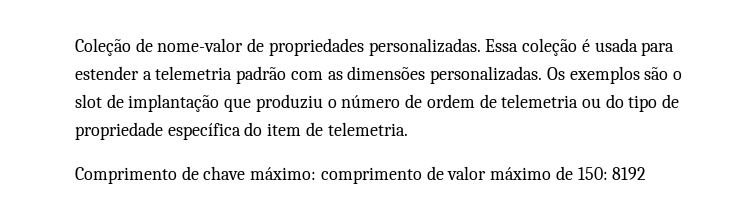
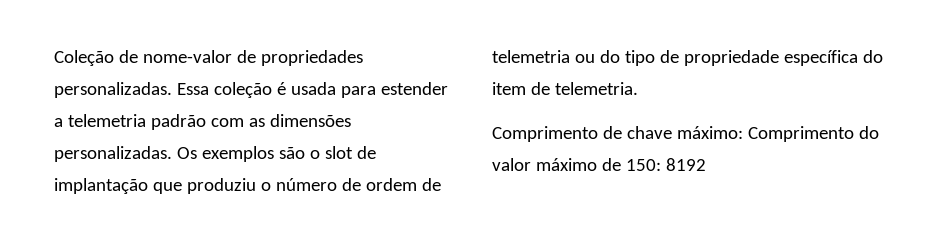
[320,166,444,184] comprimento de -> [747,126,879,142] Comprimento do

